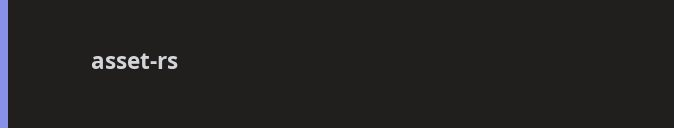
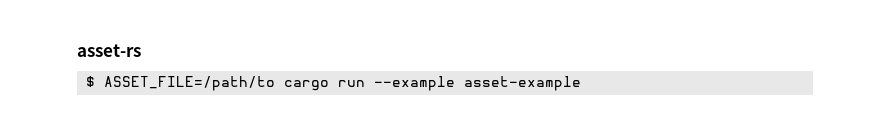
(178, 61) none -> [86,76,581,91] // $ ASSET_FILE=/path/to cargo run --example asset-example

